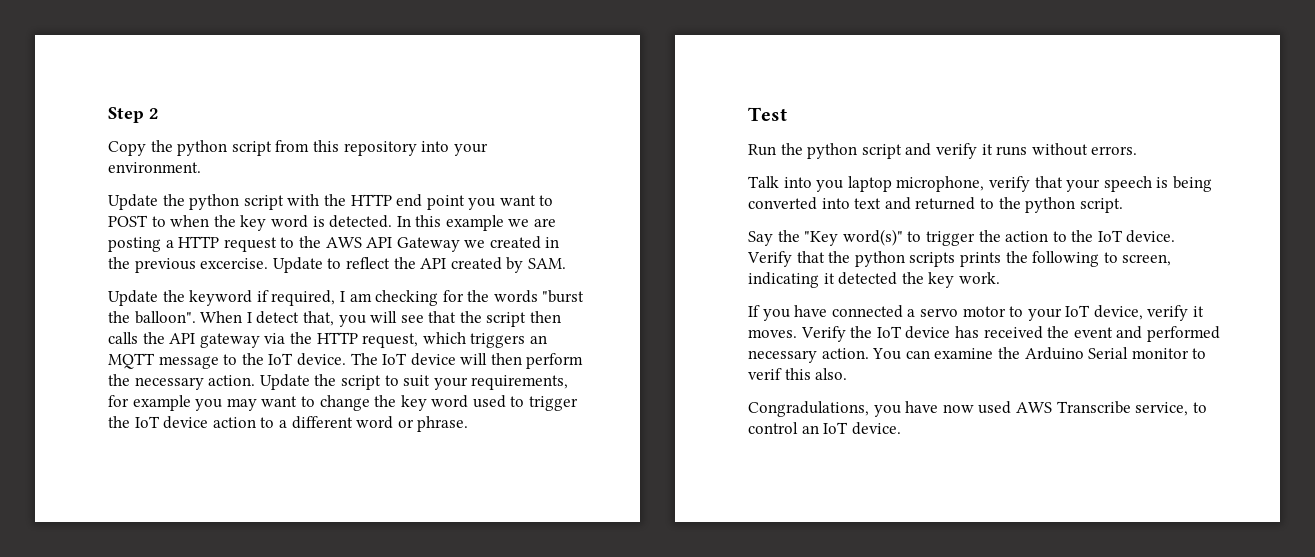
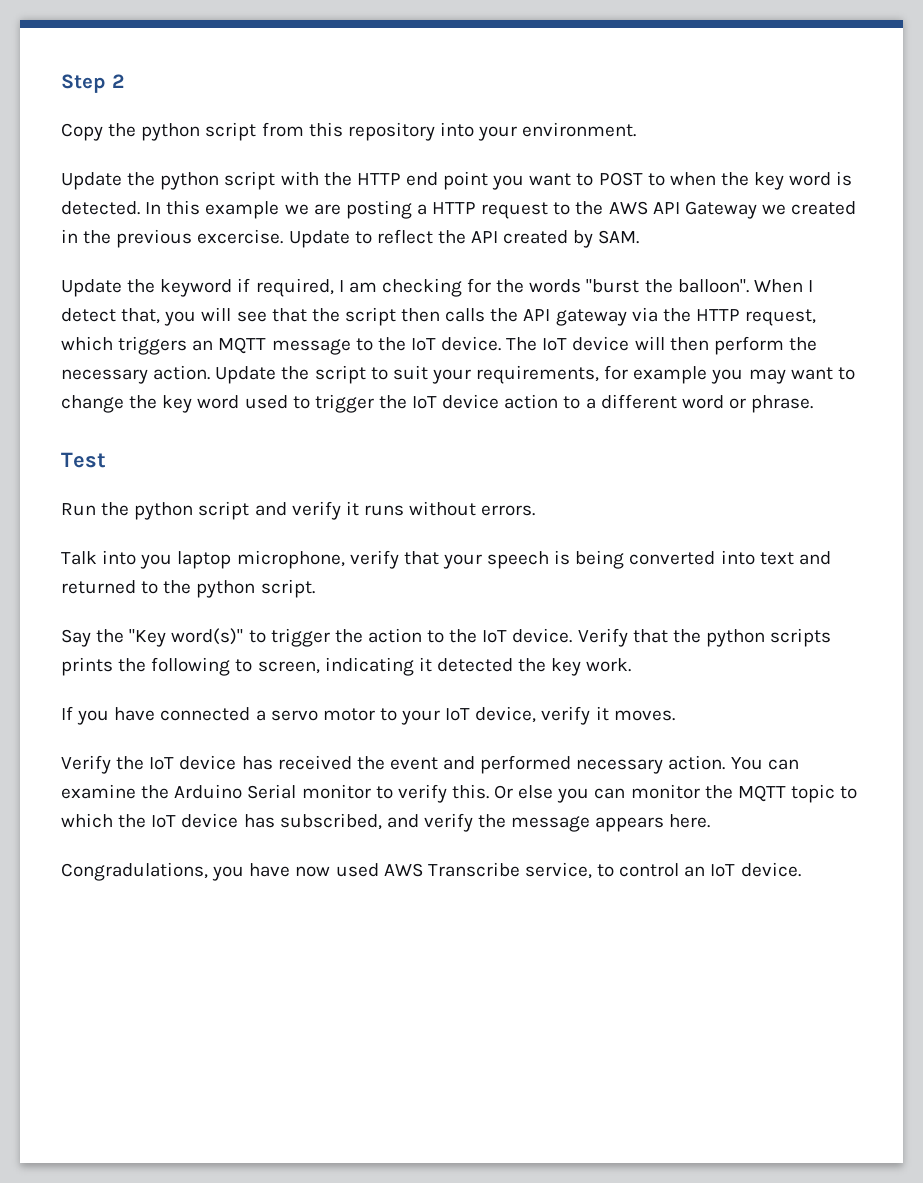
(797, 333) none -> (675, 715) //
[748,368,848,380] verif this also. -> [397,784,858,803] [61,813,711,832] verify this. Or else you can monitor the MQTT topic to which the IoT device has subscribed, and verify the message appears here.

